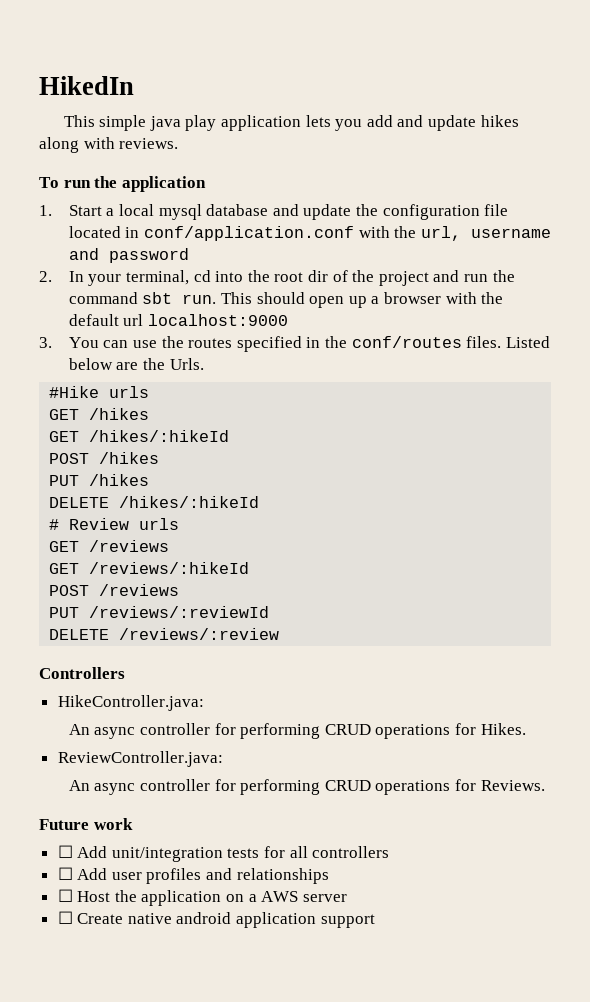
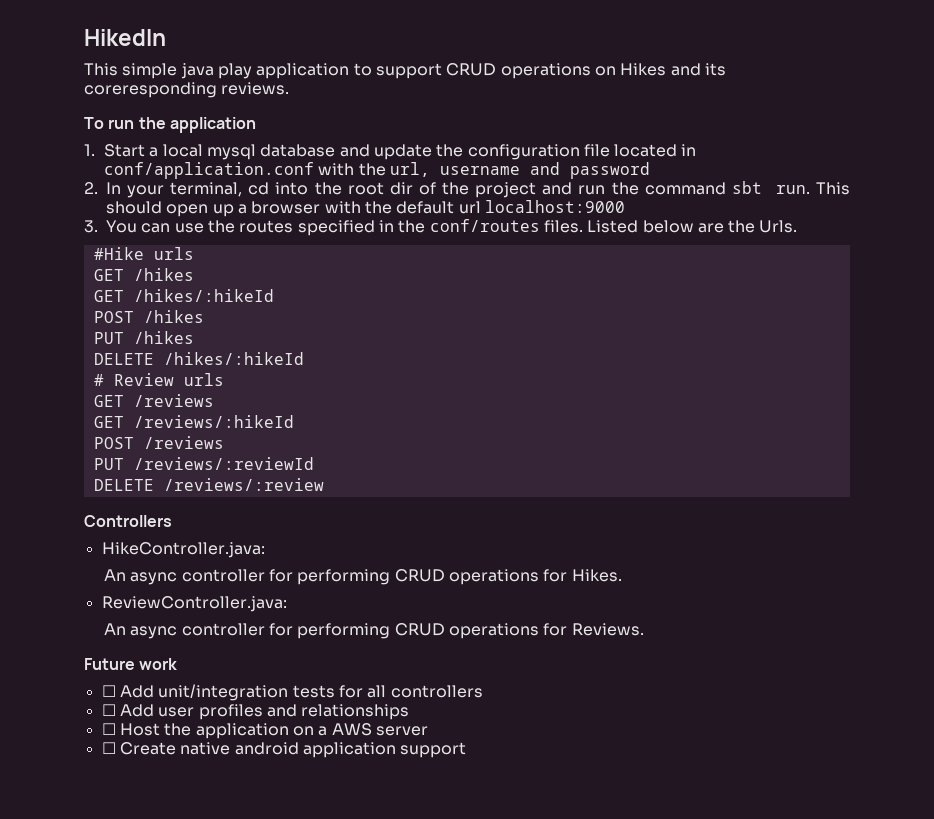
[305,115,519,131] [39,137,115,153] lets you add and update hikes along with -> [353,63,726,79] [84,82,217,98] to support CRUD operations on Hikes and its coreresponding

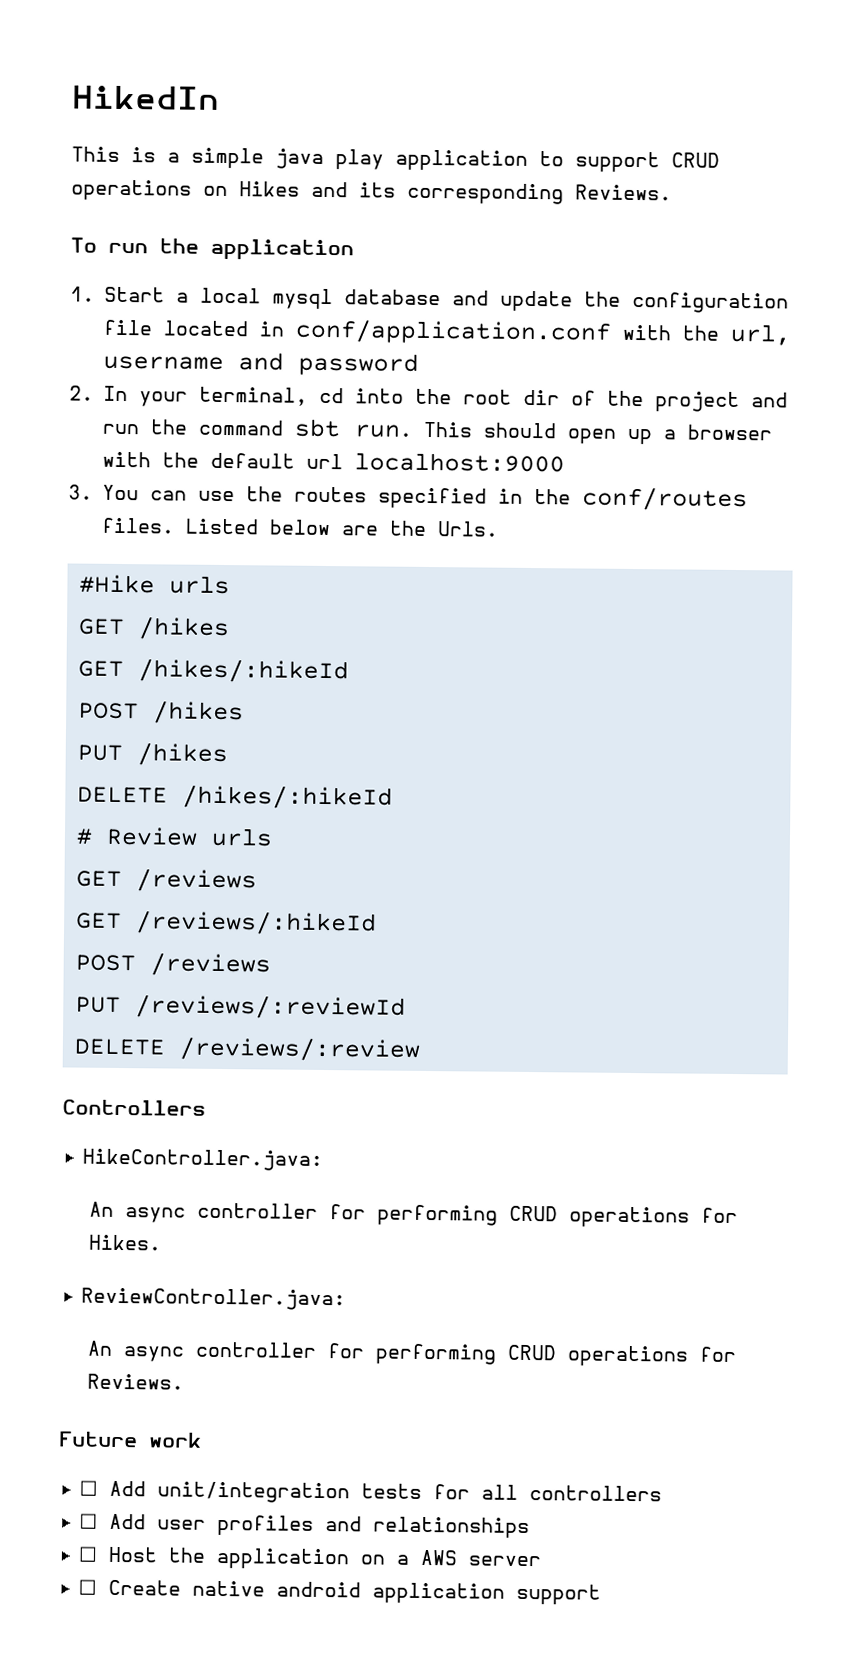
(118, 69) none -> [131,147,180,163] is a
[84,82,290,98] coreresponding reviews. -> [407,182,672,205] corresponding Reviews.

